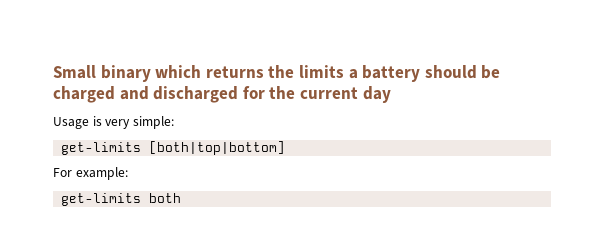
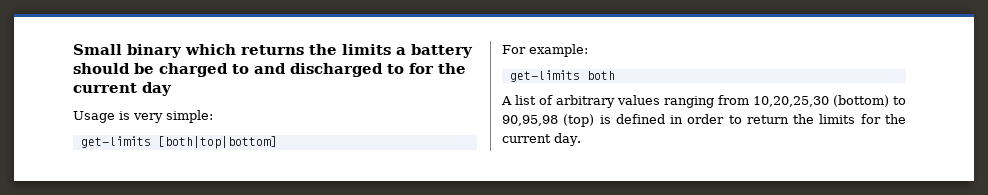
(115, 94) none -> [232,64,249,74] to
(239, 94) none -> [387,64,404,74] to
(182, 198) none -> [501,95,906,108] [502,114,906,127] [502,133,581,146] // A list of arbitrary values ranging from 10,20,25,30 (bottom) to 90,95,98 (top) is defined in order to return the limits for the current day.

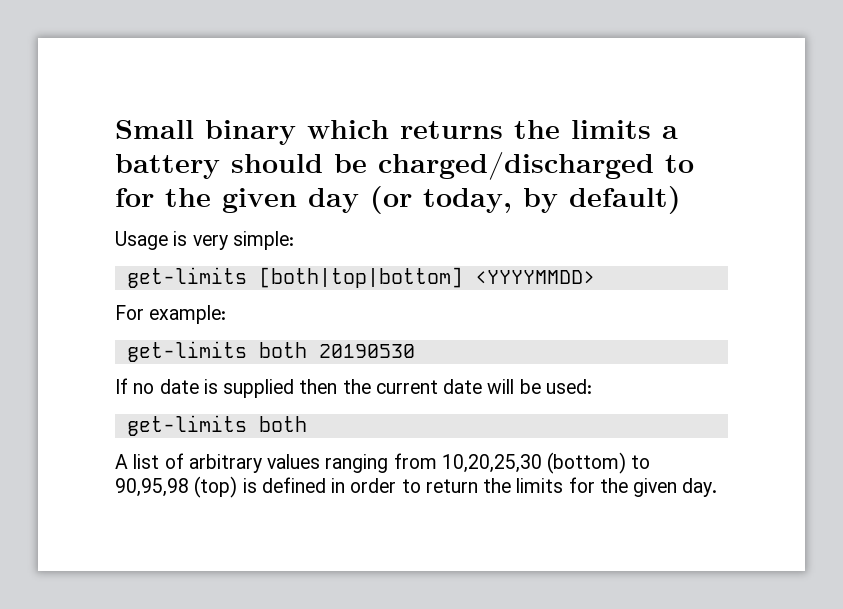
[159,63,383,77] charged to and discharged -> [378,152,654,180] charged/discharged
[73,83,137,93] current -> [222,188,297,213] given
(172, 89) none -> [370,186,681,214] (or today, by default)
(277, 142) none -> [474,270,595,284] <YYYYMMDD>
(588, 50) none -> [126,341,415,362] [115,378,592,398] // get-limits both 20190530 // If no date is supplied then the current date will be used:
[502,134,551,143] current -> [633,478,678,497] given

